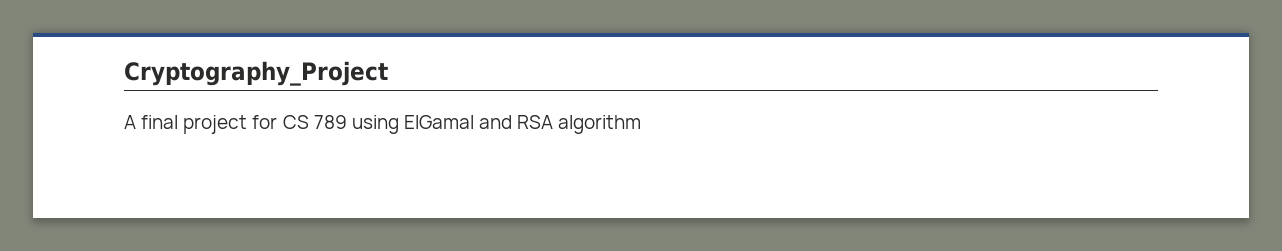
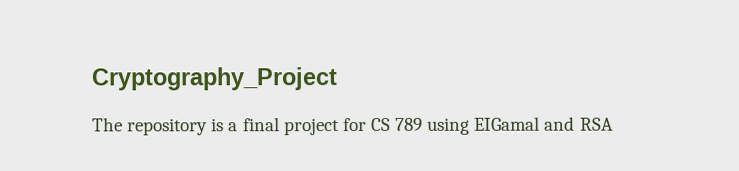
[124,115,136,129] A -> [92,117,239,136] The repository is a
[558,115,642,134] algorithm -> (614, 124) none

